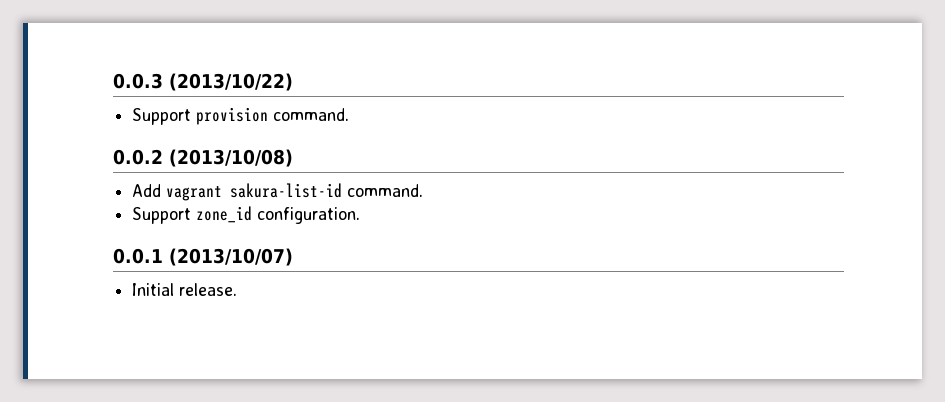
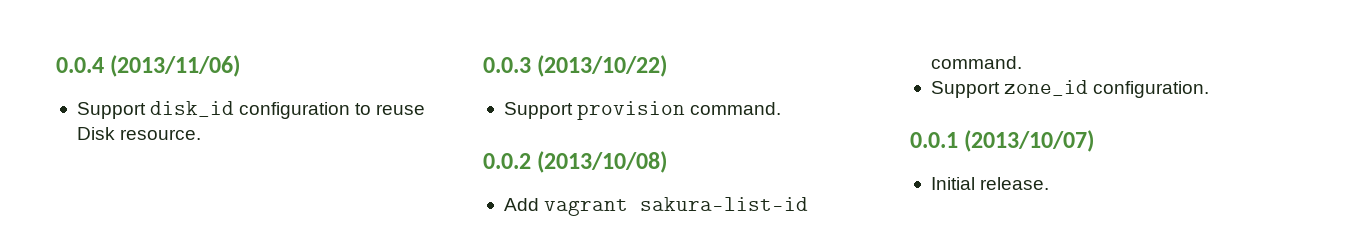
(113, 81) none -> [56,55,241,77] [76,101,426,119] [76,127,202,140] 0.0.4 (2013/11/06) // Support disk_id configuration to reuse Disk resource. //

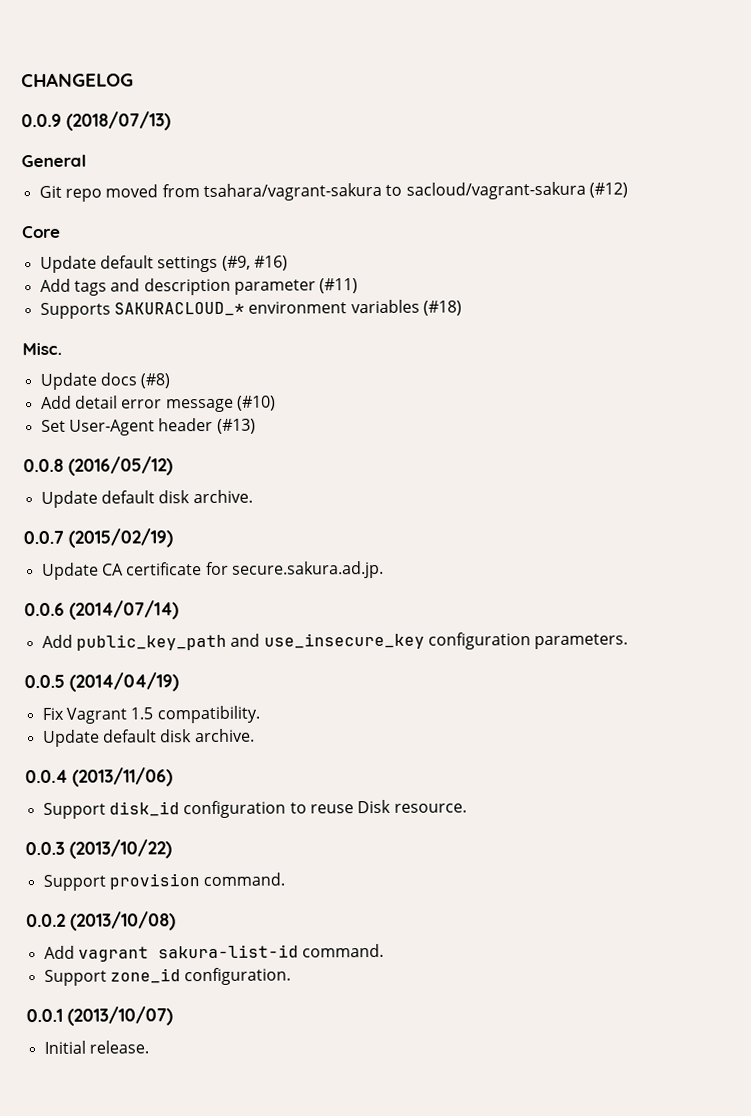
(56, 65) none -> [21,72,134,88] [21,111,171,131] [21,154,87,168] [38,181,628,202] [22,225,61,239] [39,255,288,273] [39,277,359,296] [39,299,462,319] [22,342,62,356] [39,372,171,390] [40,395,276,413] [40,417,256,436] [23,456,173,476] [40,489,253,508] [23,528,173,548] [41,560,384,580] [24,600,179,620] [41,632,629,651] [24,672,179,692] [41,705,260,724] [42,728,255,747] CHANGELOG // 0.0.9 (2018/07/13) // General // Git repo moved from tsahara/vagrant-sakura to sacloud/vagrant-sakura (#12) // Core // Update default settings (#9, #16) // Add tags and description parameter (#11) // Supports SAKURACLOUD_* environment variables (#18) // Misc. // Update docs (#8) // Add detail error message (#10) // Set User-Agent header (#13) // 0.0.8 (2016/05/12) // Update default disk archive. // 0.0.7 (2015/02/19) // Update CA certificate for secure.sakura.ad.jp. // 0.0.6 (2014/07/14) // Add public_key_path and use_insecure_key configuration parameters. // 0.0.5 (2014/04/19) // Fix Vagrant 1.5 compatibility. // Update default disk archive. //

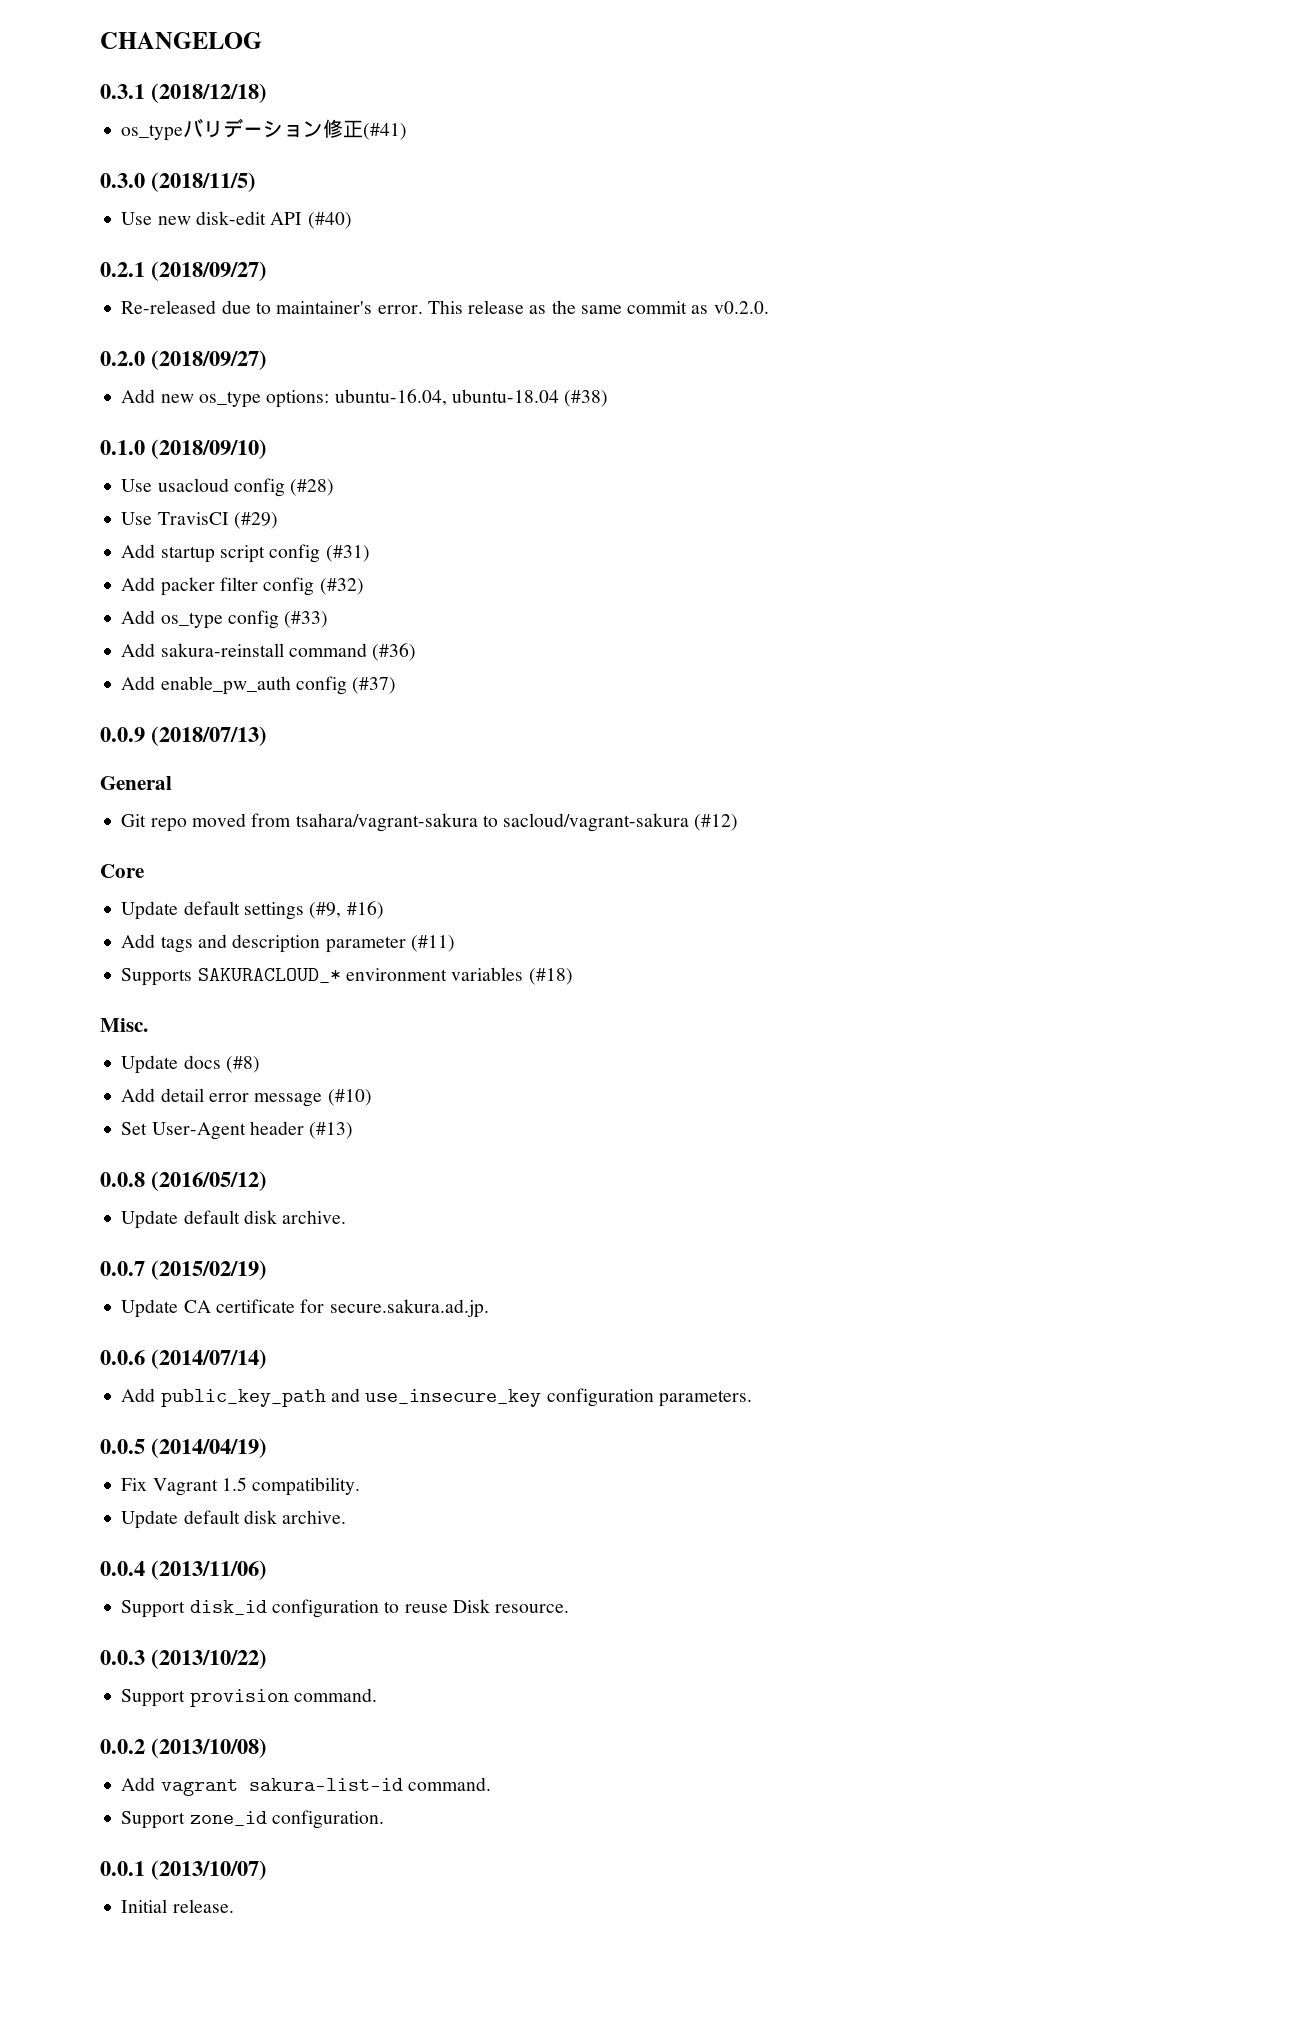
(134, 80) none -> [100,83,268,103] [121,118,408,141] [100,172,257,192] [121,211,352,229] [100,261,268,281] [121,300,769,314] [100,350,268,370] [121,389,609,408] [100,439,268,459] [121,478,335,497] [121,512,278,529] [121,544,370,563] [121,577,364,596] [121,610,329,629] [121,643,417,661] [121,676,397,695] // 0.3.1 (2018/12/18) // os_typeバリデーション修正(#41) // 0.3.0 (2018/11/5) // Use new disk-edit API (#40) // 0.2.1 (2018/09/27) // Re-released due to maintainer's error. This release as the same commit as v0.2.0. // 0.2.0 (2018/09/27) // Add new os_type options: ubuntu-16.04, ubuntu-18.04 (#38) // 0.1.0 (2018/09/10) // Use usacloud config (#28) // Use TravisCI (#29) // Add startup script config (#31) // Add packer filter config (#32) // Add os_type config (#33) // Add sakura-reinstall command (#36) // Add enable_pw_auth config (#37)

